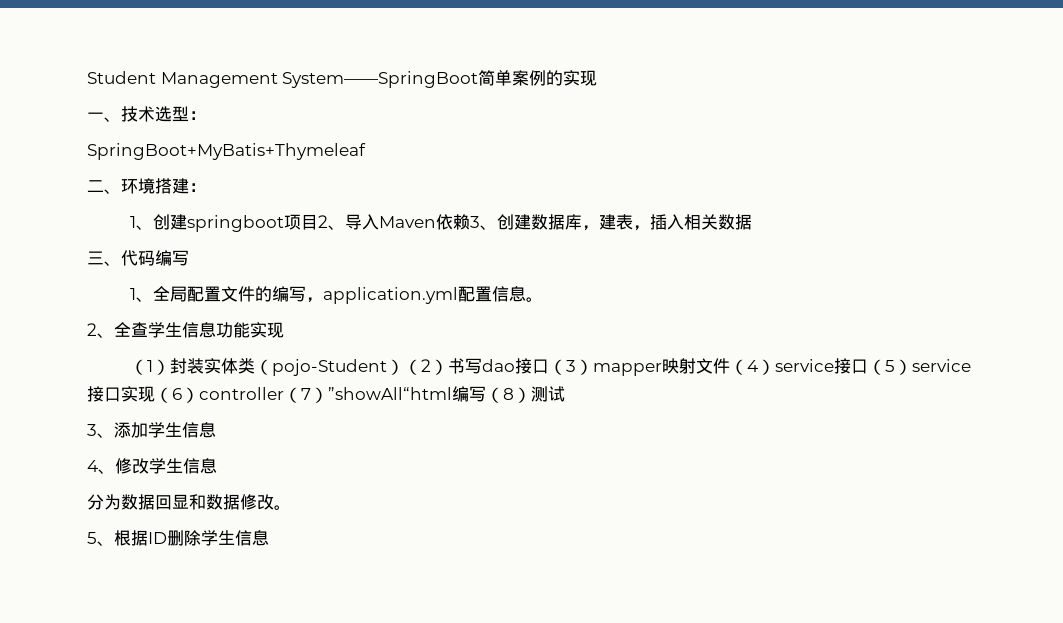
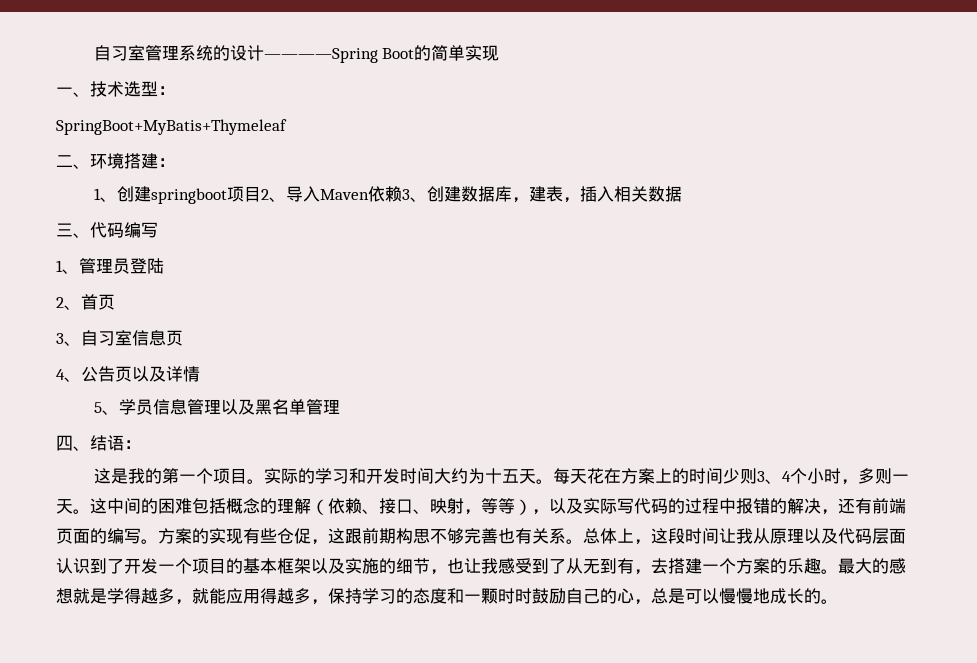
[87,70,564,88] Student Management System——SpringBoot简单案例的 -> [93,45,466,63] 自习室管理系统的设计————Spring Boot的简单
[153,286,544,304] [87,322,284,338] [130,358,972,376] [87,386,565,403] [87,422,216,438] [87,458,217,474] [87,494,291,510] [87,530,269,546] 全局配置文件的编写，application.yml配置信息。 // 2、全查学生信息功能实现 // （1）封装实体类（pojo-Student）（2）书写dao接口（3）mapper映射文件（4）service接口（5）service接口实现（6）controller（7）”showAll“html编写（8）测试 // 3、添加学生信息 // 4、修改学生信息 // 分为数据回显和数据修改。 // 5、根据ID删除学生信息 -> [79,258,164,274] [56,294,115,310] [56,330,183,346] [56,366,200,382] [93,399,340,415] [56,435,141,451] [93,468,909,485] [56,498,906,515] [56,528,906,545] [56,558,906,575] [56,588,838,605] 管理员登陆 // 2、首页 // 3、自习室信息页 // 4、公告页以及详情 // 5、学员信息管理以及黑名单管理 // 四、结语： // 这是我的第一个项目。实际的学习和开发时间大约为十五天。每天花在方案上的时间少则3、4个小时，多则一天。这中间的困难包括概念的理解（依赖、接口、映射，等等），以及实际写代码的过程中报错的解决，还有前端页面的编写。方案的实现有些仓促，这跟前期构思不够完善也有关系。总体上，这段时间让我从原理以及代码层面认识到了开发一个项目的基本框架以及实施的细节，也让我感受到了从无到有，去搭建一个方案的乐趣。最大的感想就是学得越多，就能应用得越多，保持学习的态度和一颗时时鼓励自己的心，总是可以慢慢地成长的。

